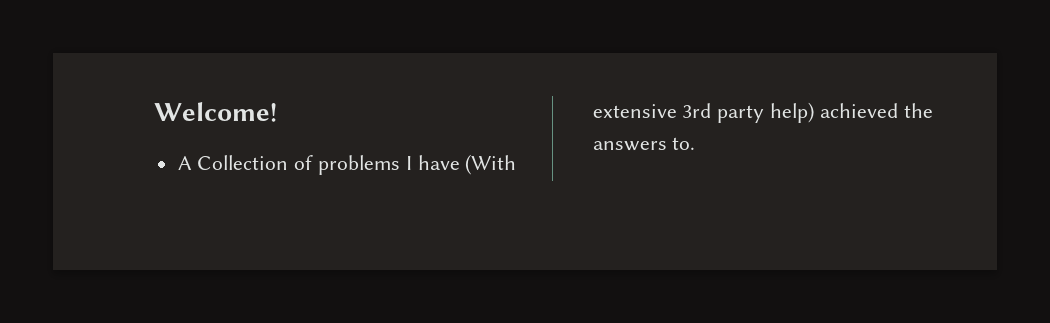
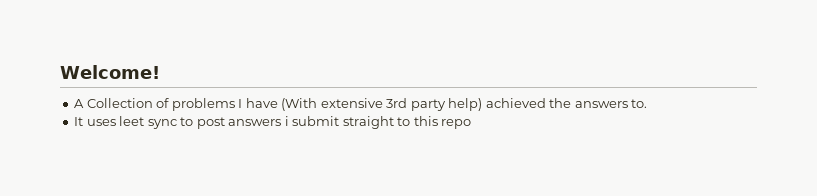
(696, 143) none -> [74,116,472,129] // It uses leet sync to post answers i submit straight to this repo

